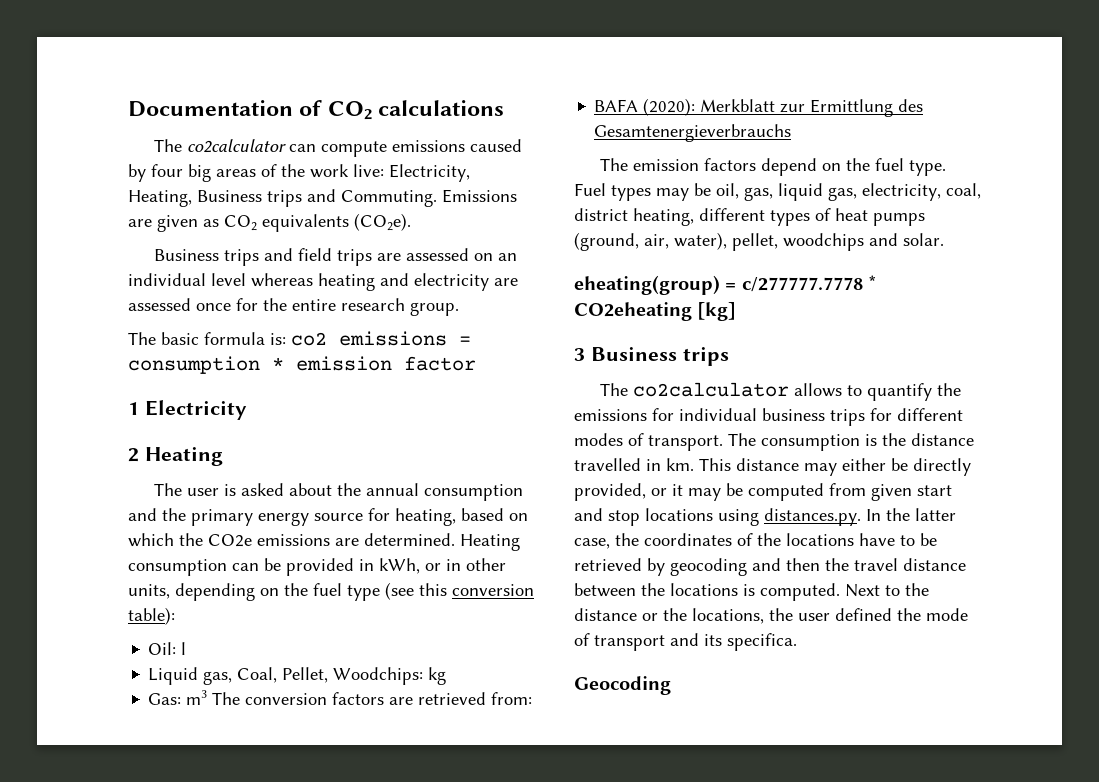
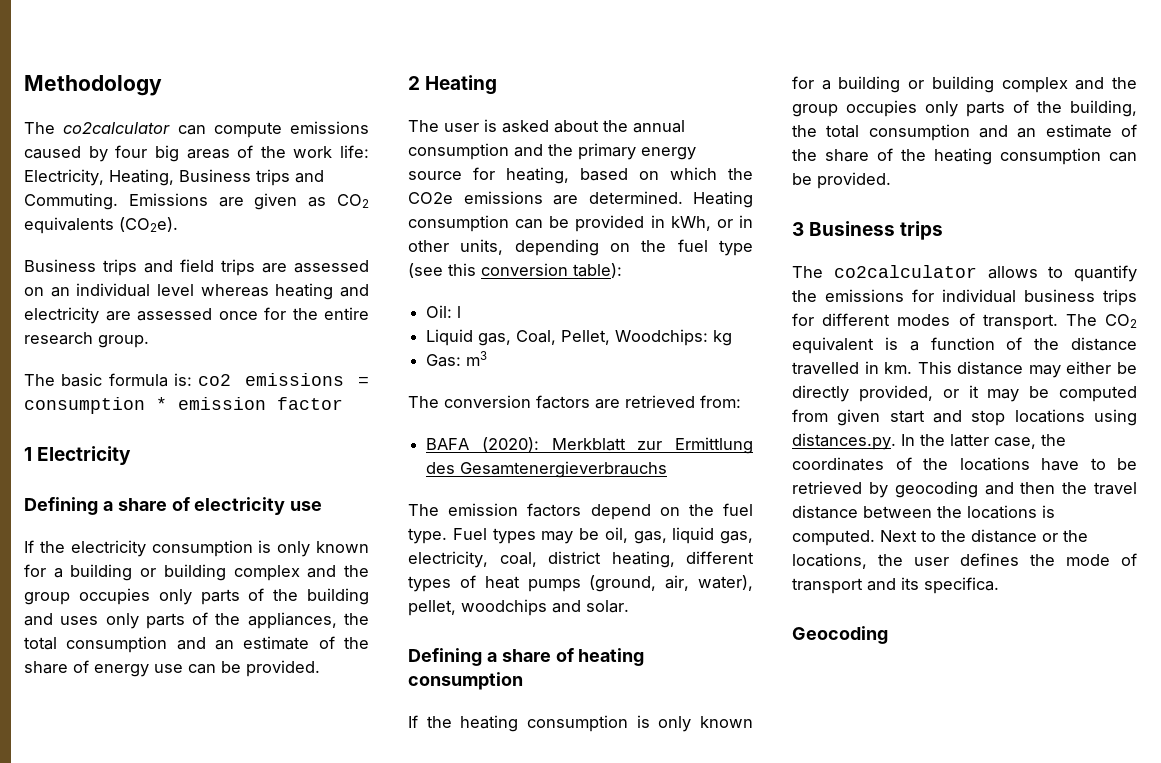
[128,100,505,120] Documentation of CO2 calculations -> [24,75,162,96] Methodology
[353,164,384,177] live: -> [340,145,369,158] life:
(247, 410) none -> [24,497,323,515] [24,540,369,557] [24,564,369,581] [24,588,370,605] [24,612,369,629] [24,636,369,653] [24,660,320,677] // Defining a share of electricity use // If the electricity consumption is only known for a building or building complex and the group occupies only parts of the building and uses only parts of the appliances, the total consumption and an estimate of the share of energy use can be provided.
(208, 697) none -> (488, 358) //
[574,275,878,295] [574,302,737,321] eheating(group) = c/277777.7778 * CO2eheating [kg] -> [408,648,645,666] [408,672,523,690] [408,715,753,732] [792,76,1137,93] [792,100,1137,117] [792,124,1137,141] [792,148,1137,165] [792,172,891,189] Defining a share of heating consumption // If the heating consumption is only known for a building or building complex and the group occupies only parts of the building, the total consumption and an estimate of the share of the heating consumption can be provided.
[761,434,877,451] consumption is -> [1105,314,1137,328] [792,337,1023,354] CO2 equivalent is a function of
[835,608,892,621] defined -> [960,553,1019,566] defines

